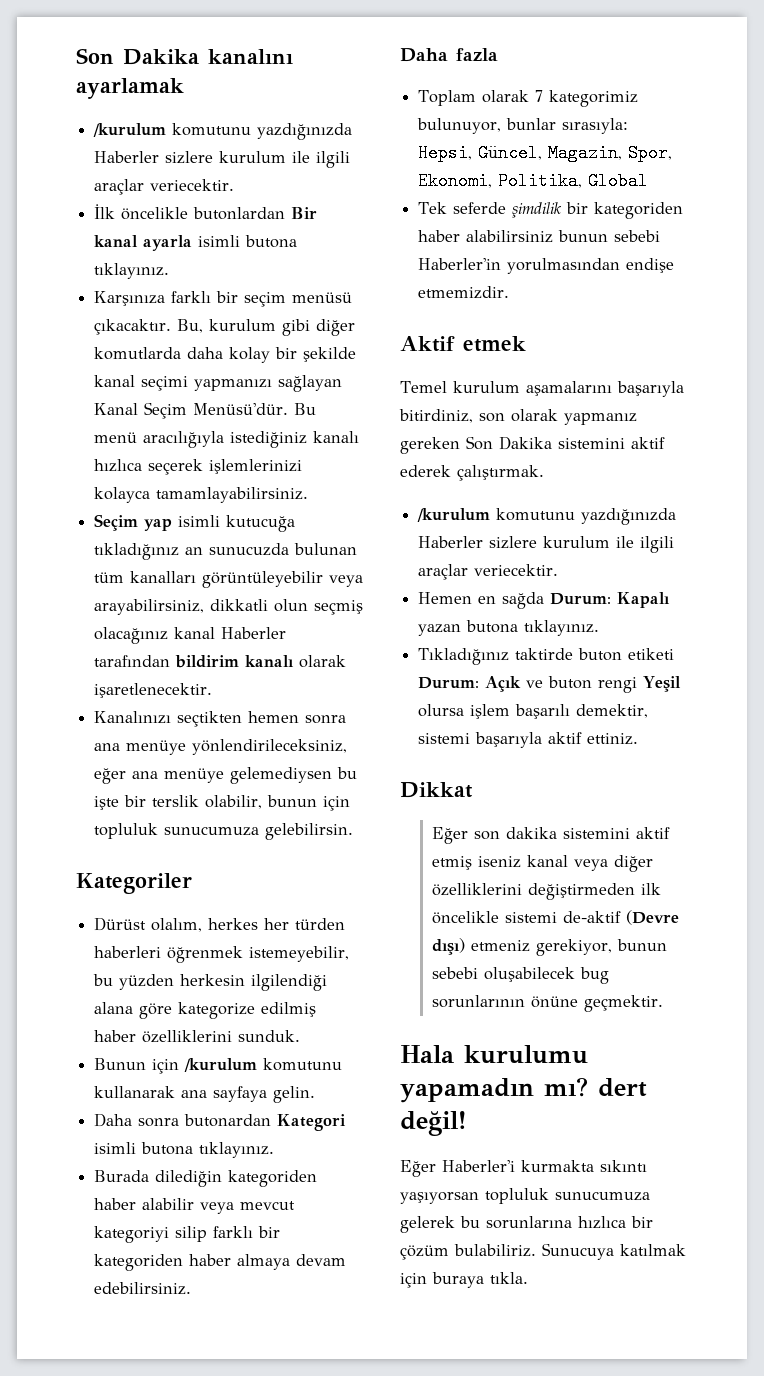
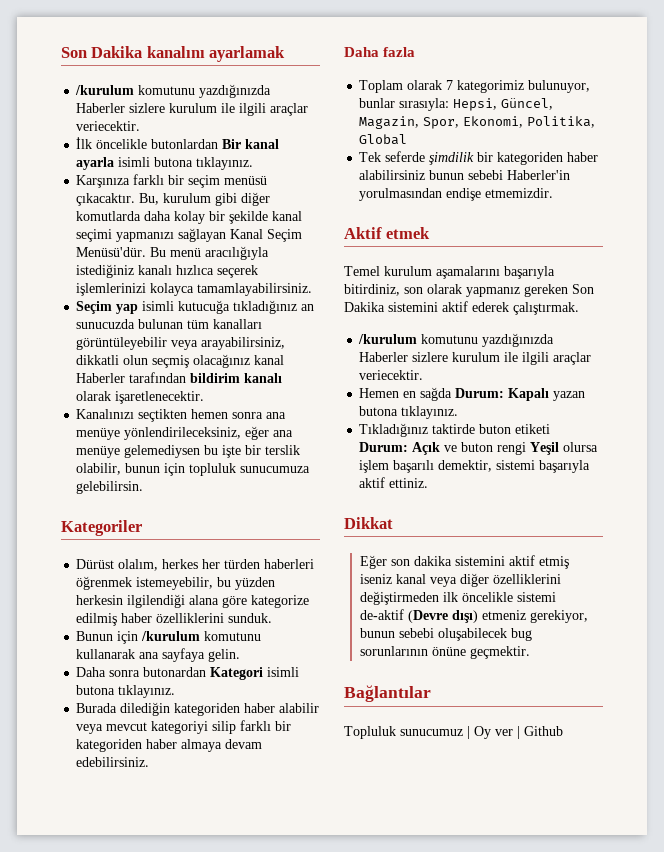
[400,1045,588,1064] [400,1077,647,1103] [400,1111,467,1136] [400,1160,647,1177] [400,1188,650,1204] [400,1216,653,1233] [400,1243,686,1260] [400,1272,528,1288] Hala kurulumu yapamadın mı? dert değil! // Eğer Haberler'i kurmakta sıkıntı yaşıyorsan topluluk sunucumuza gelerek bu sorunlarına hızlıca bir çözüm bulabiliriz. Sunucuya katılmak için buraya tıkla. -> [344,685,431,702] [344,726,563,739] Bağlantılar // Topluluk sunucumuz | Oy ver | Github

